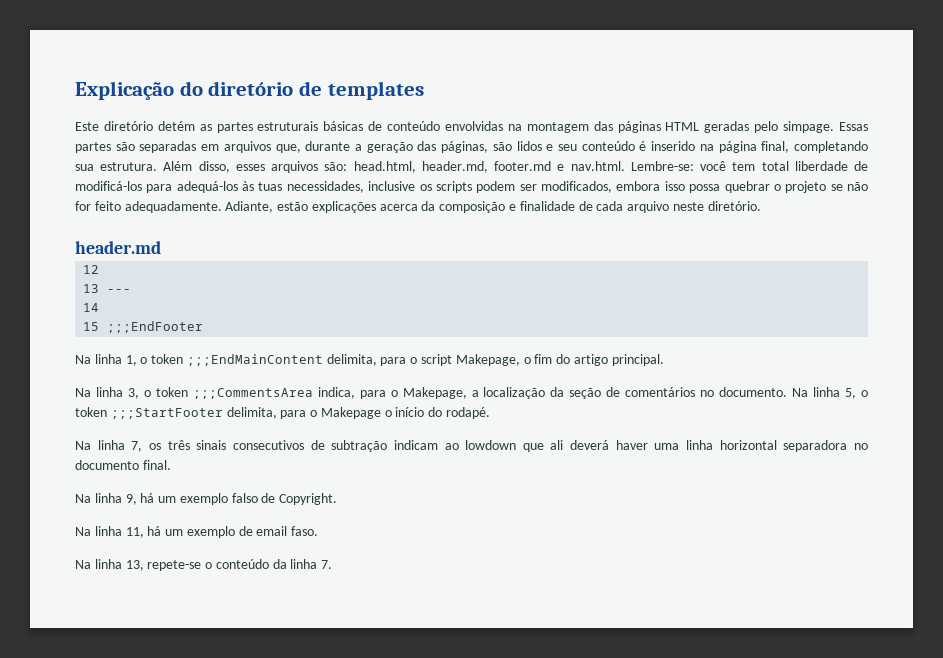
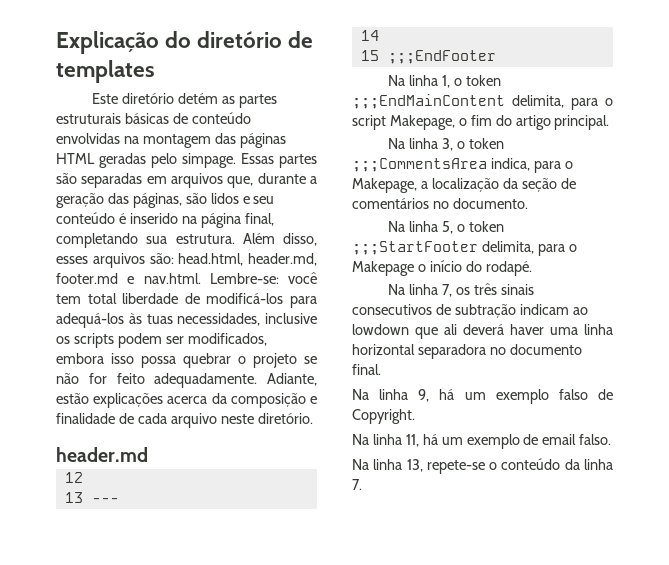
(788, 392) none -> (528, 203) //
[291,526,319,536] faso. -> [579,434,612,445] falso.

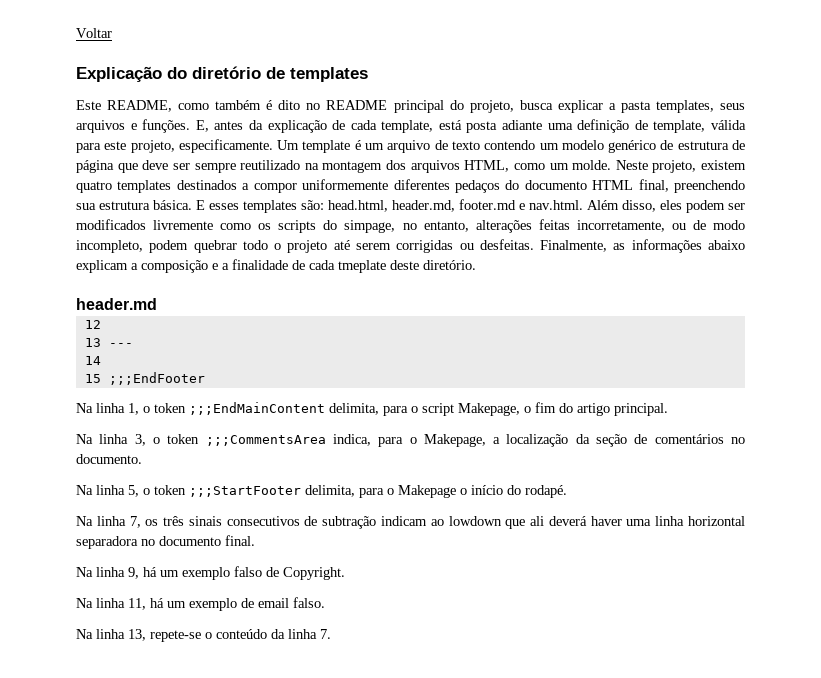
(56, 42) none -> [76,28,112,38] Voltar //
[121,93,277,108] [56,112,251,124] [56,133,286,148] [56,153,317,168] [56,173,317,188] [56,193,275,208] [56,212,274,228] [56,233,317,248] [56,253,145,268] diretório detém as partes estruturais básicas de conteúdo envolvidas na montagem das páginas HTML geradas pelo simpage. Essas partes são separadas em arquivos que, durante a geração das páginas, são lidos e seu conteúdo é inserido na página final, completando sua estrutura. Além disso, esses arquivos -> [107,100,745,113] [76,119,746,133] [76,139,745,153] [76,160,746,173] [76,179,745,193] [76,200,297,213] README, como também é dito no README principal do projeto, busca explicar a pasta templates, seus arquivos e funções. E, antes da explicação de cada template, está posta adiante uma definição de template, válida para este projeto, especificamente. Um template é um arquivo de texto contendo um modelo genérico de estrutura de página que deve ser sempre reutilizado na montagem dos arquivos HTML, como um molde. Neste projeto, existem quatro templates destinados a compor uniformemente diferentes pedaços do documento HTML final, preenchendo sua estrutura básica. E esses templates
[209,272,317,284] [56,293,317,308] [56,313,317,328] [56,333,267,348] [56,353,317,368] [56,373,317,388] [56,393,227,408] Lembre-se: você tem total liberdade de modificá-los para adequá-los às tuas necessidades, inclusive os scripts podem ser modificados, embora isso possa quebrar o projeto se não for feito adequadamente. Adiante, estão explicações acerca da -> [587,200,745,213] [76,219,745,233] [76,239,746,253] [76,260,138,273] Além disso, eles podem ser modificados livremente como os scripts do simpage, no entanto, alterações feitas incorretamente, ou de modo incompleto, podem quebrar todo o projeto até serem corrigidas ou desfeitas. Finalmente, as informações abaixo explicam a
(317, 400) none -> [222,263,229,270] a
[170,413,254,428] arquivo neste -> [338,260,419,273] tmeplate deste

